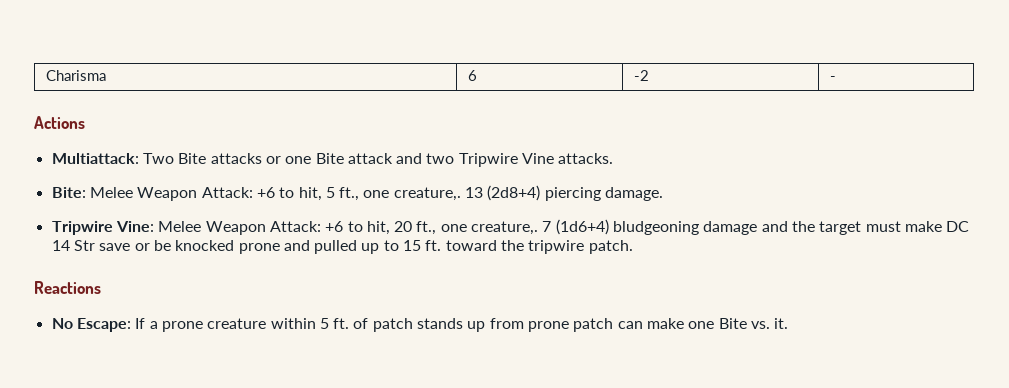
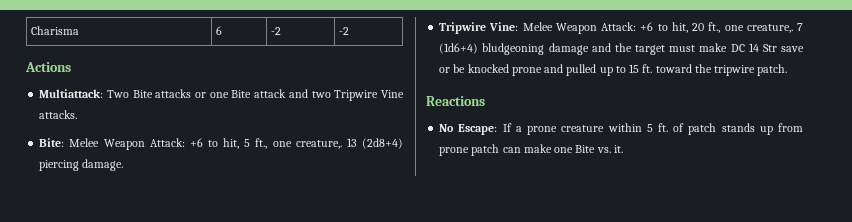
[829,76,836,81] - -> [339,27,350,35] -2

